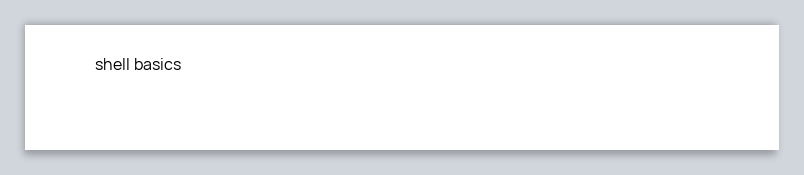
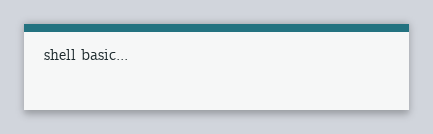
[134,58,182,70] basics -> [81,49,128,60] basic...

